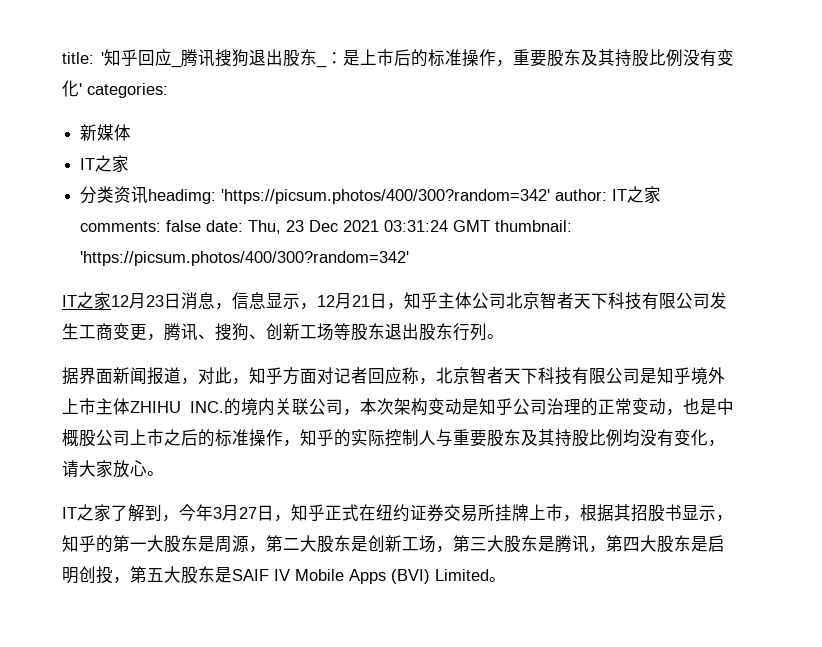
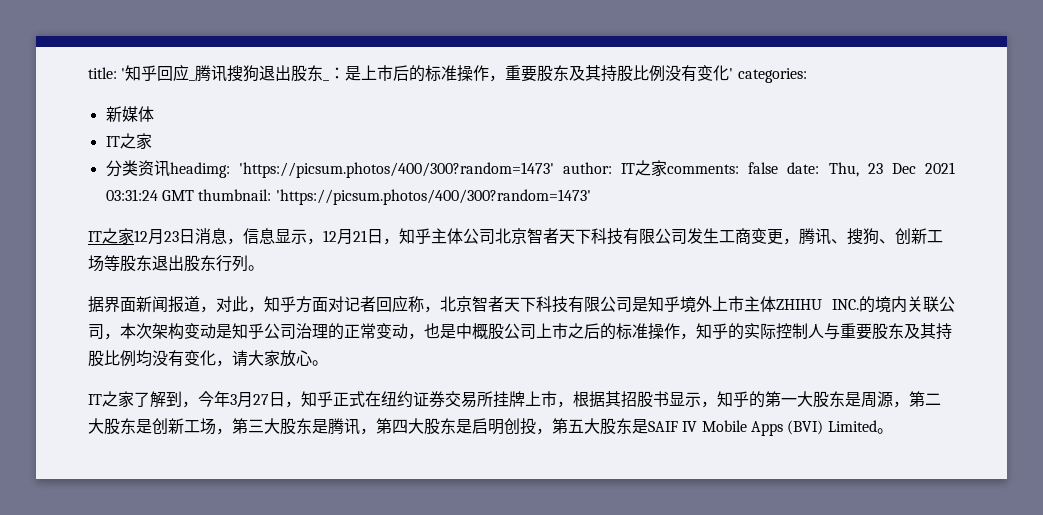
[221,189,551,204] 'https://picsum.photos/400/300?random=342' -> [238,162,554,178] 'https://picsum.photos/400/300?random=1473'
[80,251,410,266] 'https://picsum.photos/400/300?random=342' -> [275,189,591,205] 'https://picsum.photos/400/300?random=1473'

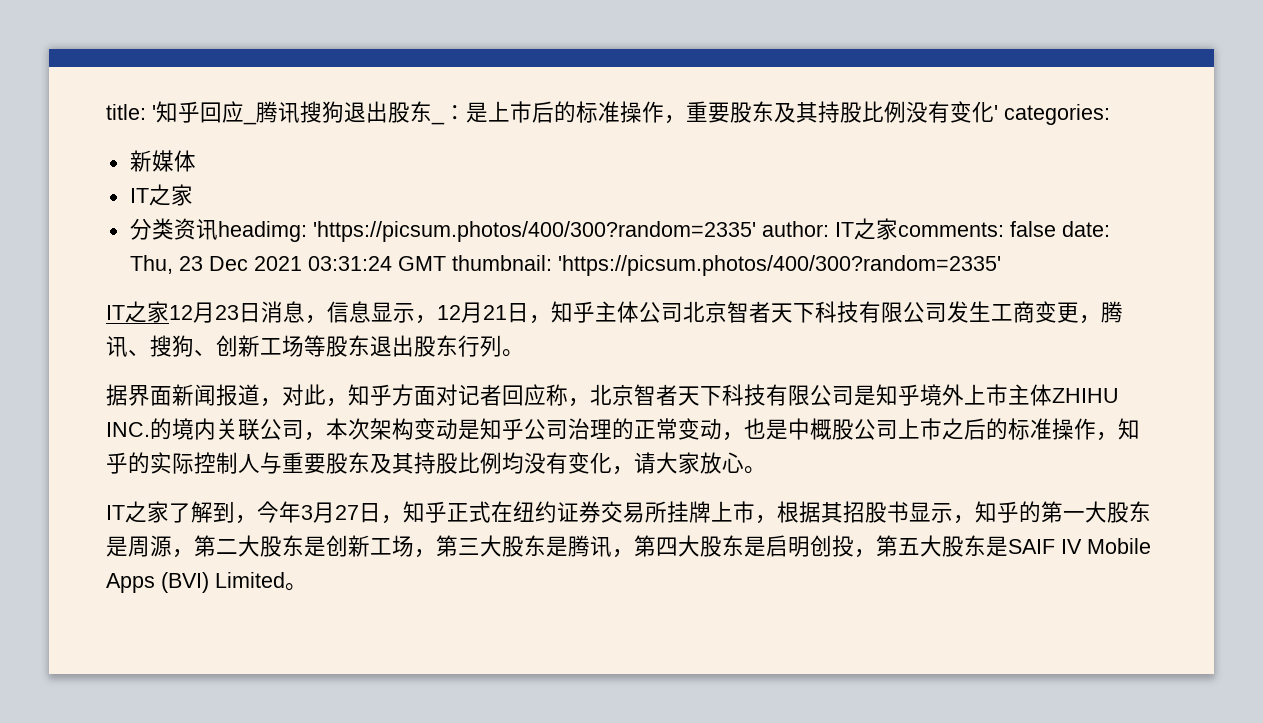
[238,162,554,178] 'https://picsum.photos/400/300?random=1473' -> [312,221,756,242] 'https://picsum.photos/400/300?random=2335'
[275,189,591,205] 'https://picsum.photos/400/300?random=1473' -> [557,255,1001,276] 'https://picsum.photos/400/300?random=2335'

